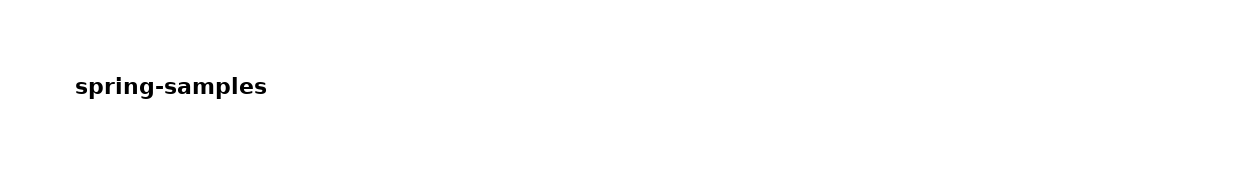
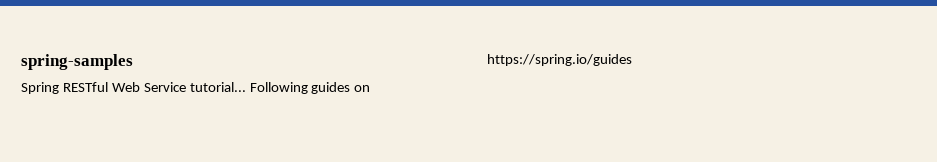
(267, 88) none -> [21,82,371,94] [487,54,632,66] // Spring RESTful Web Service tutorial... Following guides on https://spring.io/guides

